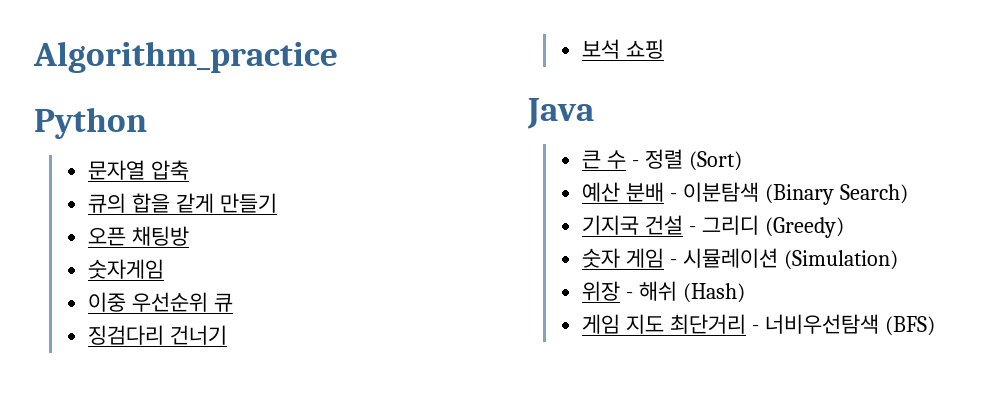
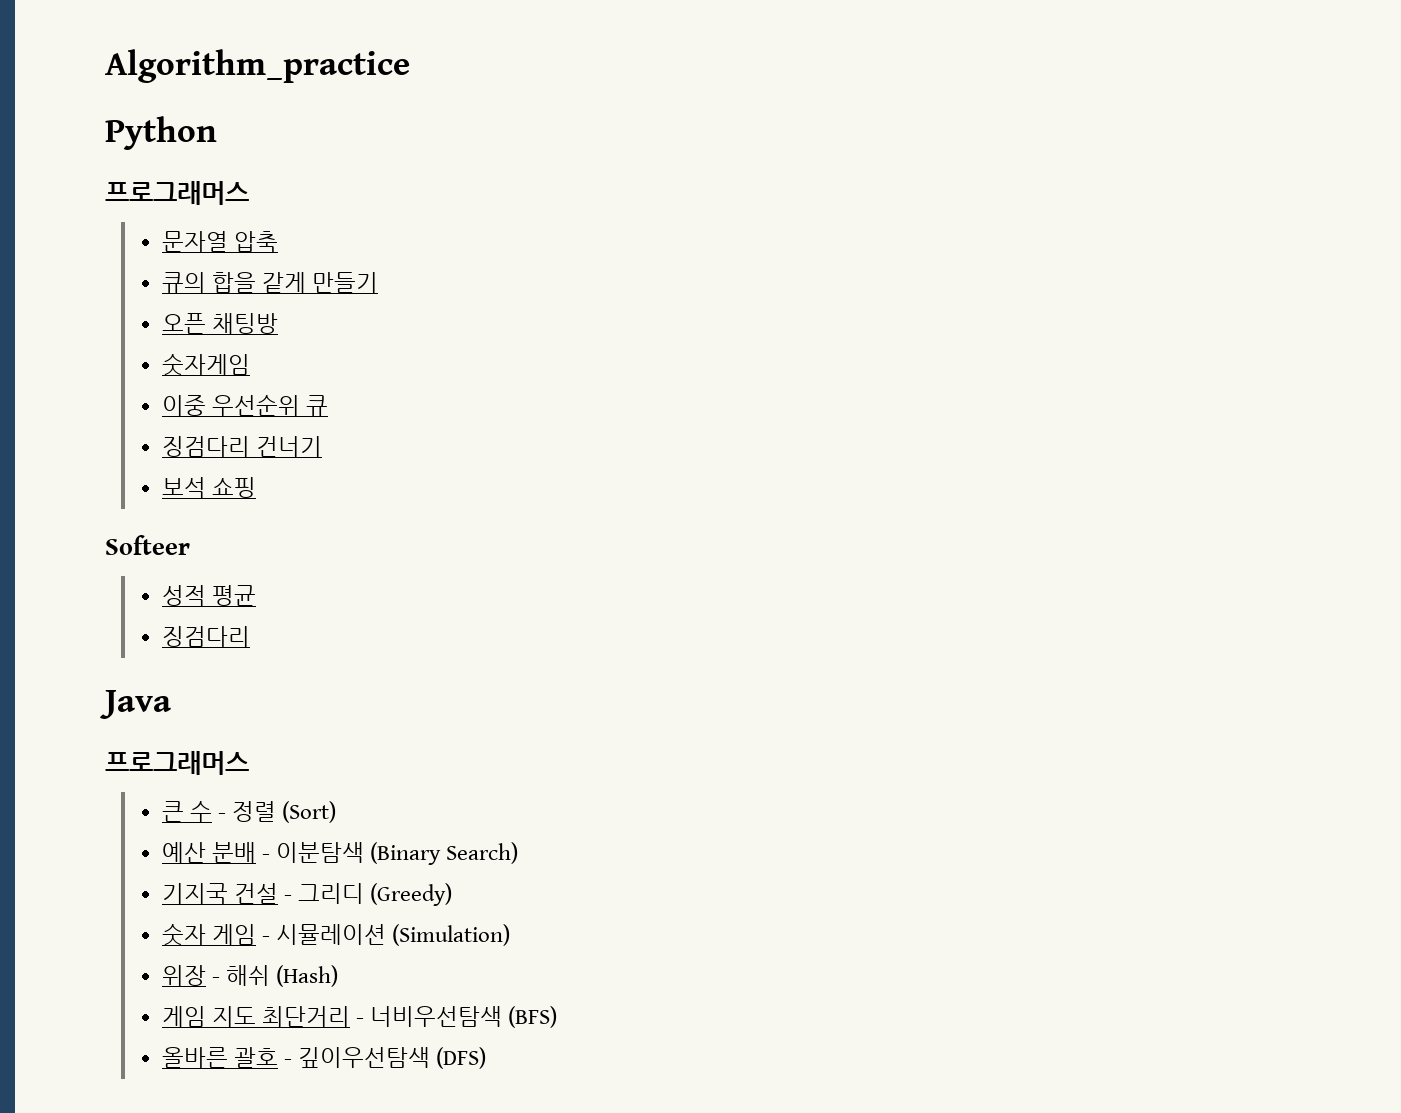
(147, 123) none -> [105,181,249,205] // 프로그래머스
(665, 49) none -> [105,535,190,555] [161,585,257,606] [161,626,250,647] // Softeer // 성적 평균 // 징검다리
(594, 113) none -> [105,751,249,775] // 프로그래머스
(935, 326) none -> [161,1047,487,1069] // 올바른 괄호 - 깊이우선탐색 (DFS)

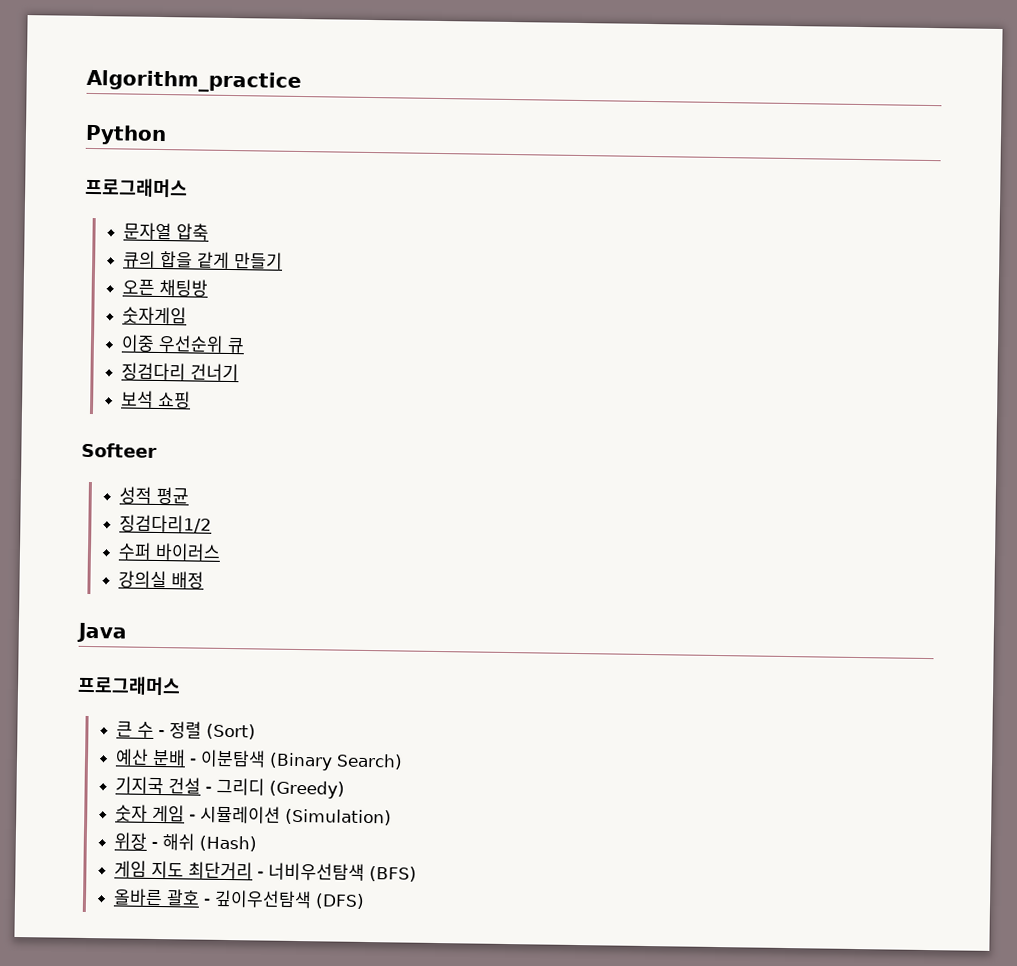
[161,626,250,647] 징검다리 -> [119,514,213,533] [118,542,222,561] [118,570,205,589] 징검다리1/2 // 수퍼 바이러스 // 강의실 배정

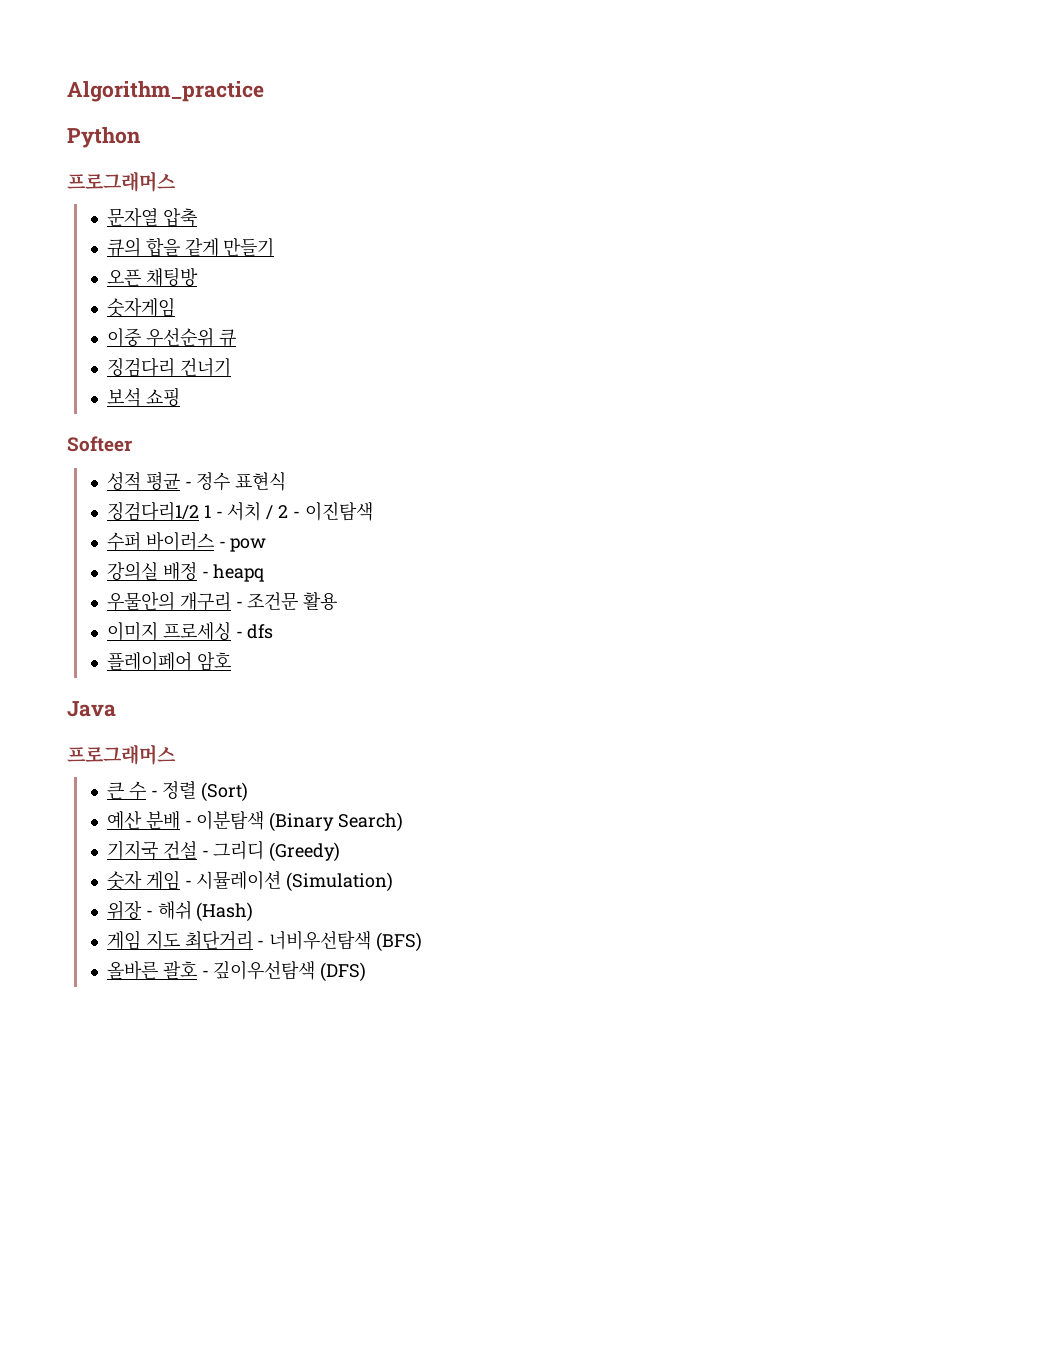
[119,514,213,533] // 징검다리1/2 -> [184,472,287,491] [106,501,373,521] - 정수 표현식 // 징검다리1/2 1 - 서치 / 2 - 이진탐색
(222, 551) none -> [218,538,267,552] - pow
(205, 580) none -> [201,564,265,582] [106,591,338,611] [106,621,274,641] [106,652,231,671] - heapq // 우물안의 개구리 - 조건문 활용 // 이미지 프로세싱 - dfs // 플레이페어 암호

